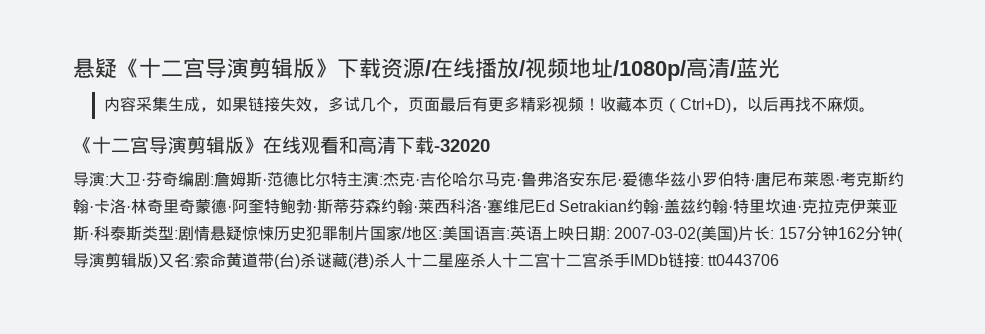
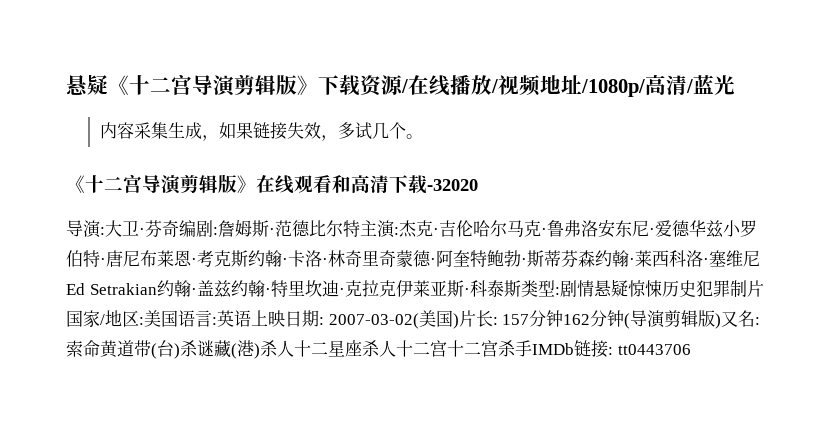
[391,96,859,113] ，页面最后有更多精彩视频！收藏本页（Ctrl+D)，以后再找不麻烦 -> (406, 130) none

